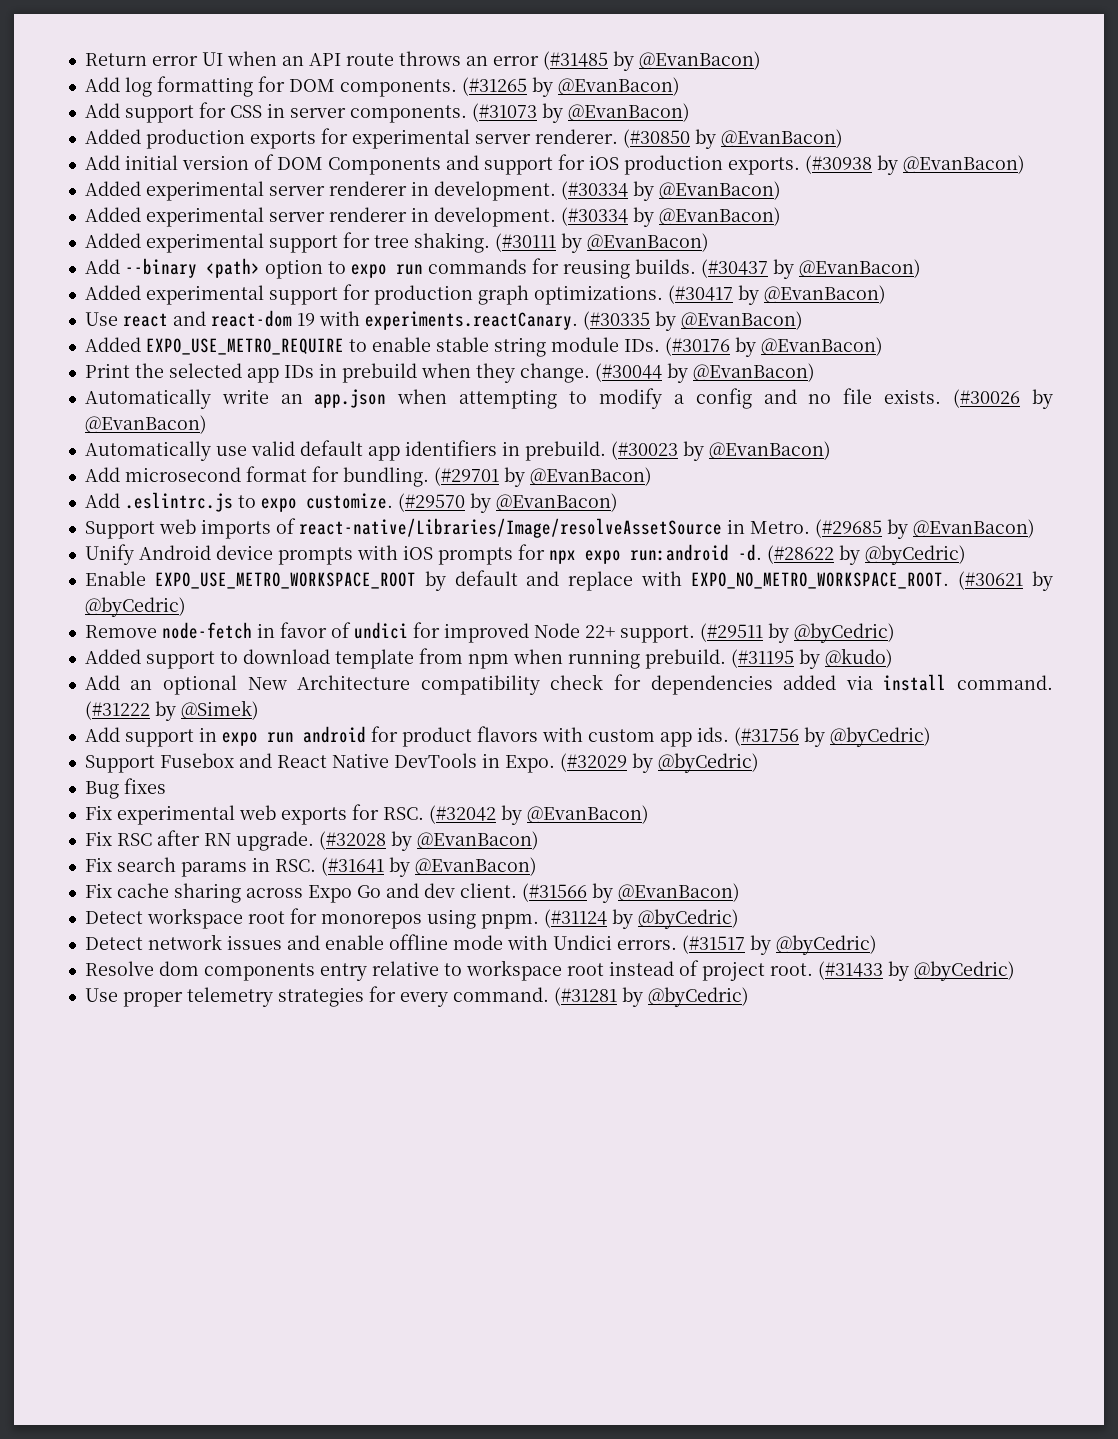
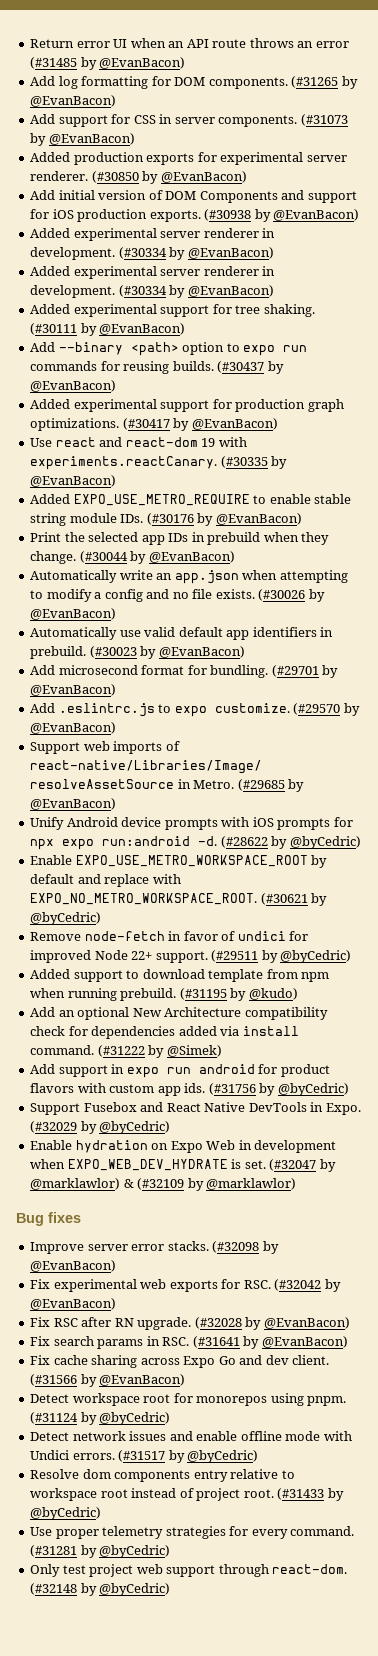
[84,778,166,799] Bug fixes -> [30,1140,337,1153] [30,1159,336,1172] [30,1178,297,1191] [16,1212,81,1226] [30,1241,279,1254] [30,1260,117,1272] Enable hydration on Expo Web in development when EXPO_WEB_DEV_HYDRATE is set. (#32047 by @marklawlor) & (#32109 by @marklawlor) // Bug fixes // Improve server error stacks. (#32098 by @EvanBacon)
(749, 997) none -> [30,1564,348,1577] [30,1583,171,1596] // Only test project web support through react-dom. (#32148 by @byCedric)

